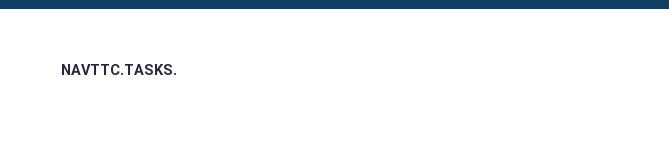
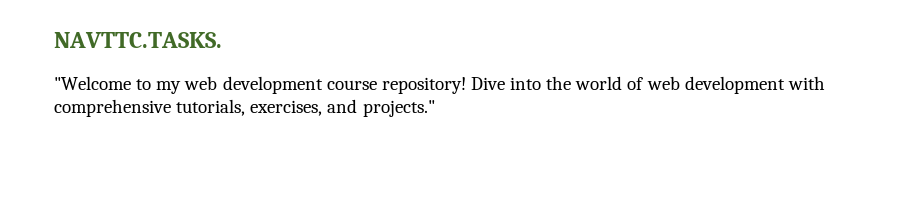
(177, 69) none -> [54,76,825,94] [54,99,435,117] // "Welcome to my web development course repository! Dive into the world of web development with comprehensive tutorials, exercises, and projects."

